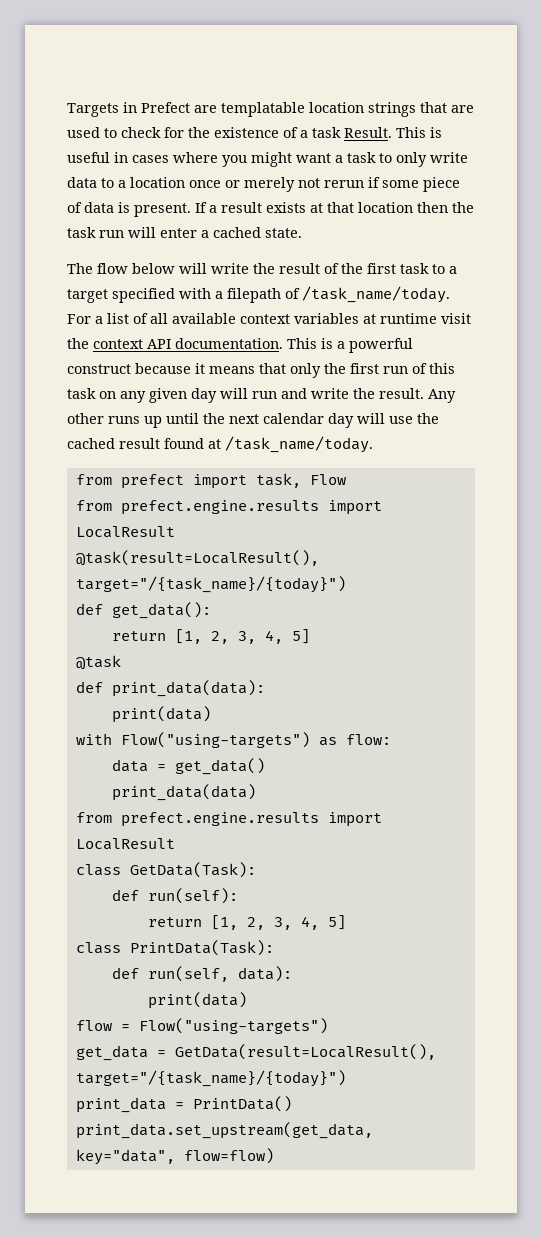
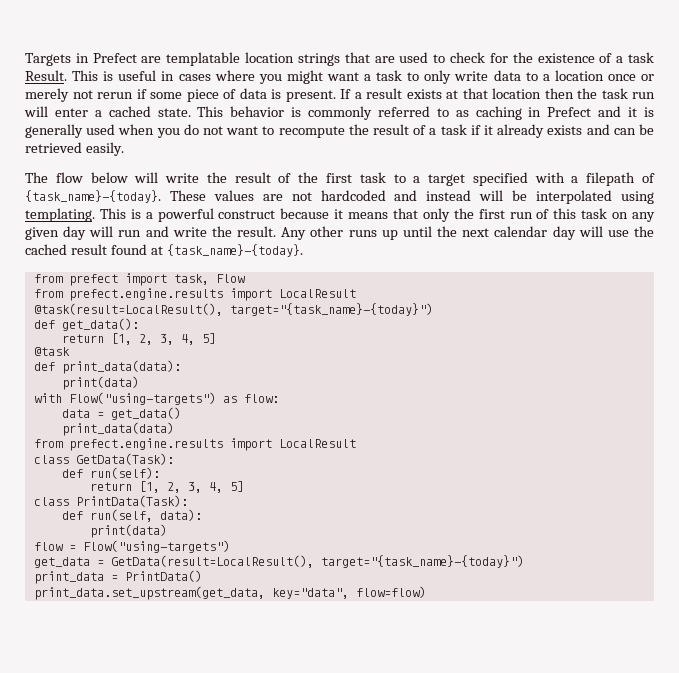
(302, 233) none -> [197,106,654,120] [25,124,654,138] [25,142,124,156] This behavior is commonly referred to as caching in Prefect and it is generally used when you do not want to recompute the result of a task if it already exists and can be retrieved easily.
[302,286,450,303] [67,313,471,324] [67,338,283,349] /task_name/today. For a list of all available context variables at runtime visit the context API documentation. -> [25,190,654,204] [25,208,95,222] {task_name}-{today}. These values are not hardcoded and instead will be interpolated using templating.
[225,436,373,453] /task_name/today. -> [166,244,303,257] {task_name}-{today}.
[75,576,346,593] target="/{task_name}/{today}") -> [229,303,433,316] target="{task_name}-{today}")
[75,1070,346,1087] target="/{task_name}/{today}") -> [320,555,524,568] target="{task_name}-{today}")

